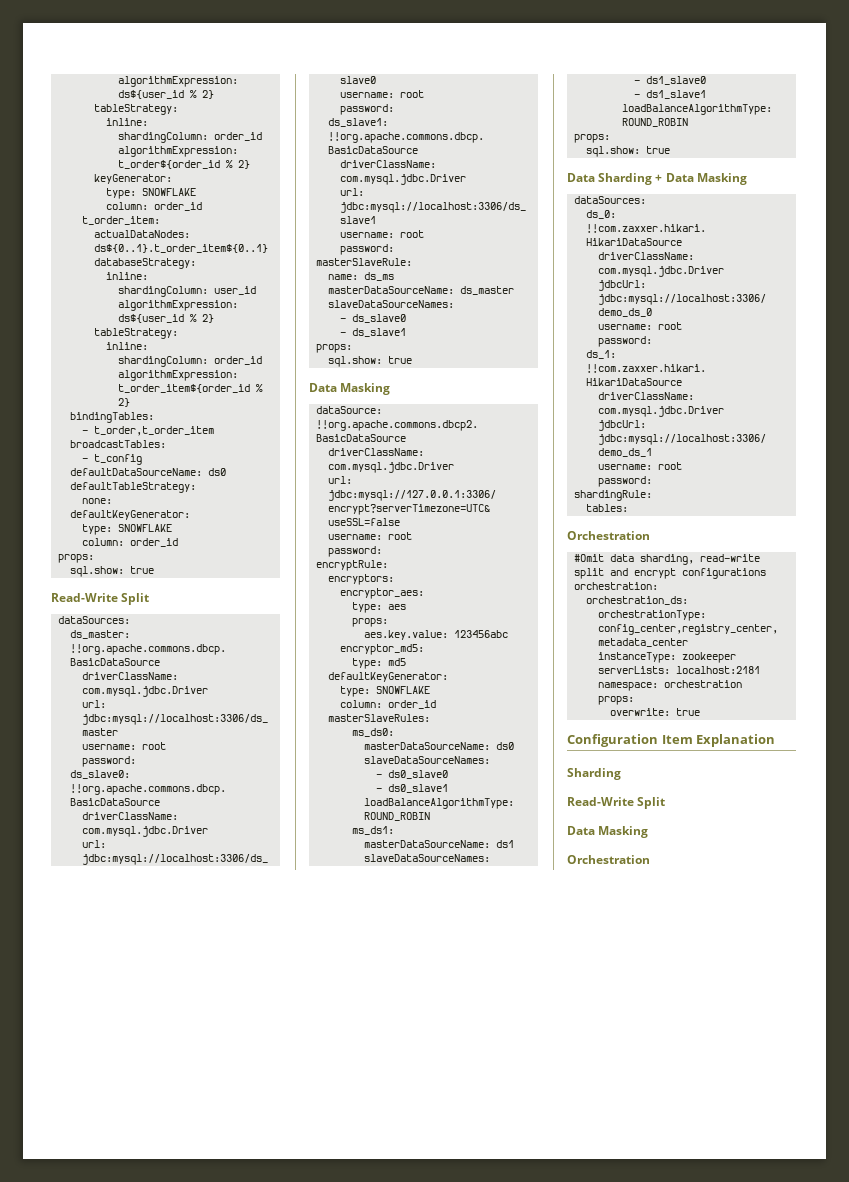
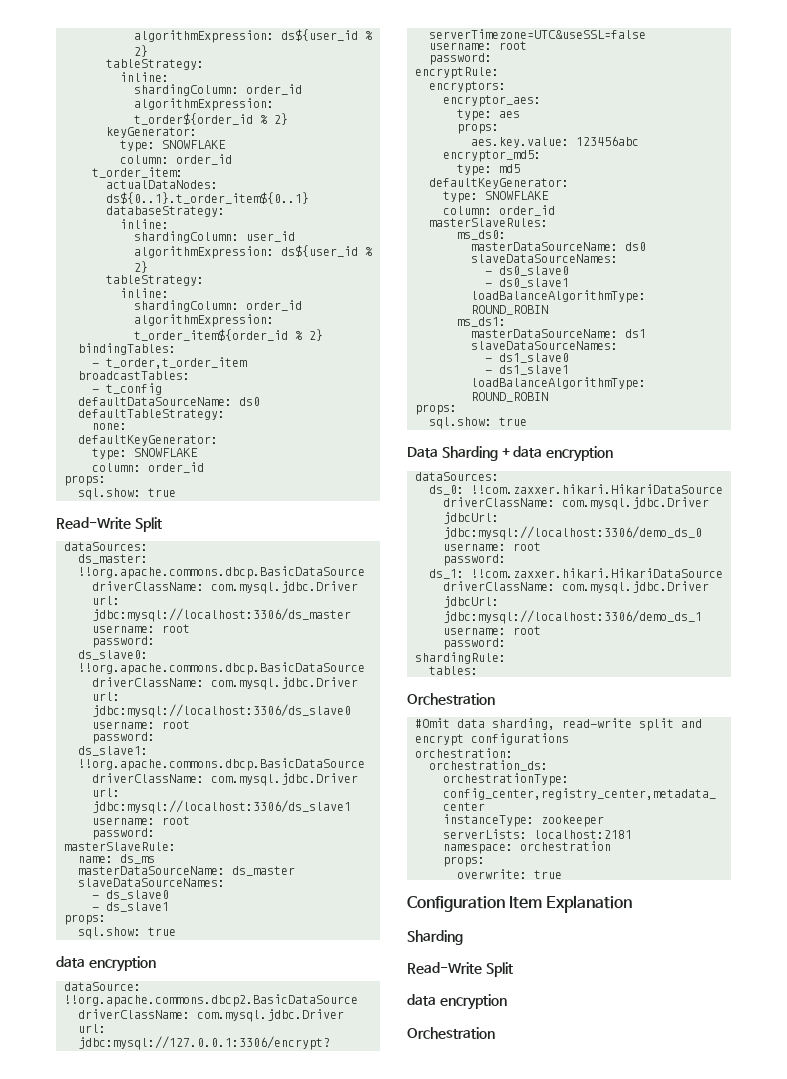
[309,383,391,395] Data Masking -> [56,956,156,972] data encryption
[665,173,747,185] Data Masking -> [513,446,614,462] data encryption
[567,826,649,838] Data Masking -> [407,994,507,1010] data encryption

